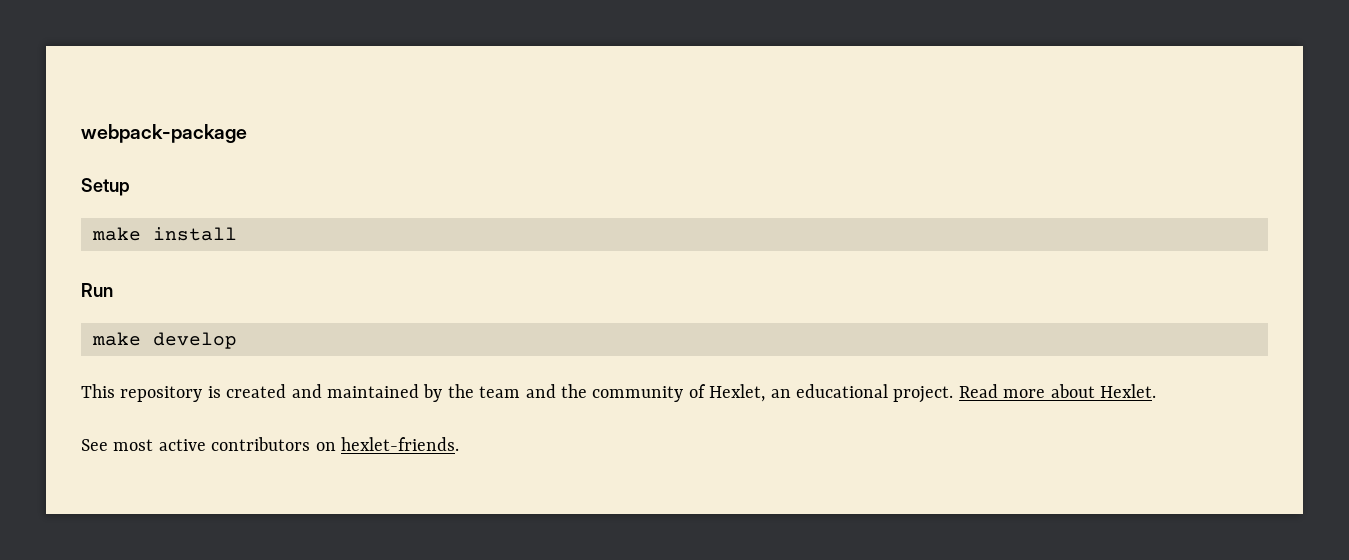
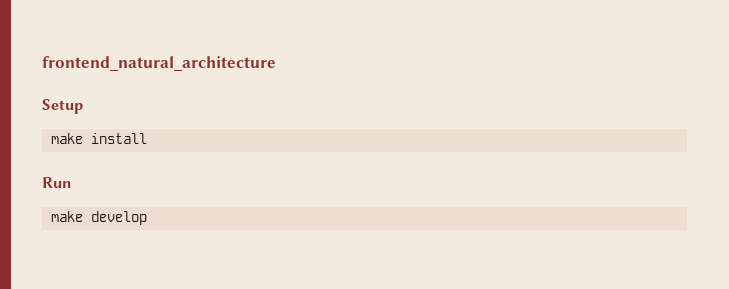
[81,124,247,143] webpack-package -> [42,56,276,71] frontend_natural_architecture
[81,384,1156,403] [81,437,459,451] // This repository is created and maintained by the team and the community of Hexlet, an educational project. Read more about Hexlet. // See most active contributors on hexlet-friends. -> (147, 218) none

